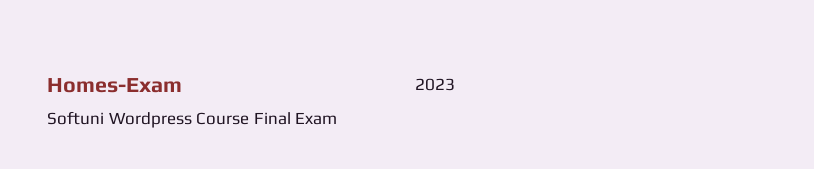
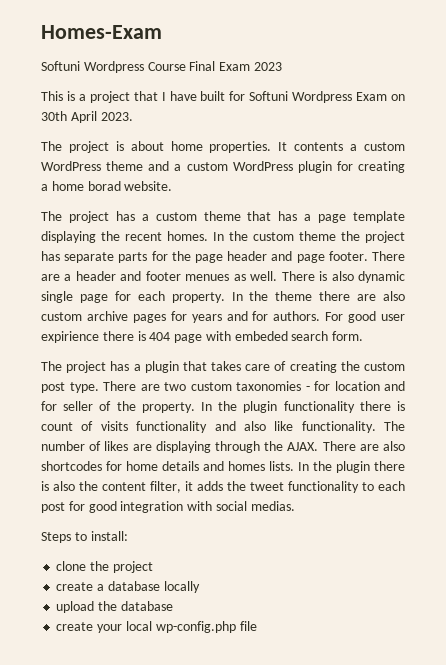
(455, 84) none -> [41,91,405,103] [41,111,133,123] [41,141,405,153] [41,161,405,173] [41,181,173,191] [41,211,405,223] [41,231,405,243] [41,251,405,263] [41,271,405,283] [41,291,405,303] [41,311,405,323] [41,331,364,343] [41,361,405,373] [41,381,405,393] [41,401,405,413] [41,421,405,433] [41,441,405,453] [41,461,405,473] [41,481,405,493] [41,501,295,513] [41,531,128,543] [56,561,153,573] [56,581,200,593] [56,601,173,613] [56,621,257,633] // This is a project that I have built for Softuni Wordpress Exam on 30th April 2023. // The project is about home properties. It contents a custom WordPress theme and a custom WordPress plugin for creating a home borad website. // The project has a custom theme that has a page template displaying the recent homes. In the custom theme the project has separate parts for the page header and page footer. There are a header and footer menues as well. There is also dynamic single page for each property. In the theme there are also custom archive pages for years and for authors. For good user expirience there is 404 page with embeded search form. // The project has a plugin that takes care of creating the custom post type. There are two custom taxonomies - for location and for seller of the property. In the plugin functionality there is count of visits functionality and also like functionality. The number of likes are displaying through the AJAX. There are also shortcodes for home details and homes lists. In the plugin there is also the content filter, it adds the tweet functionality to each post for good integration with social medias. // Steps to install: // clone the project // create a database locally // upload the database // create your local wp-config.php file

